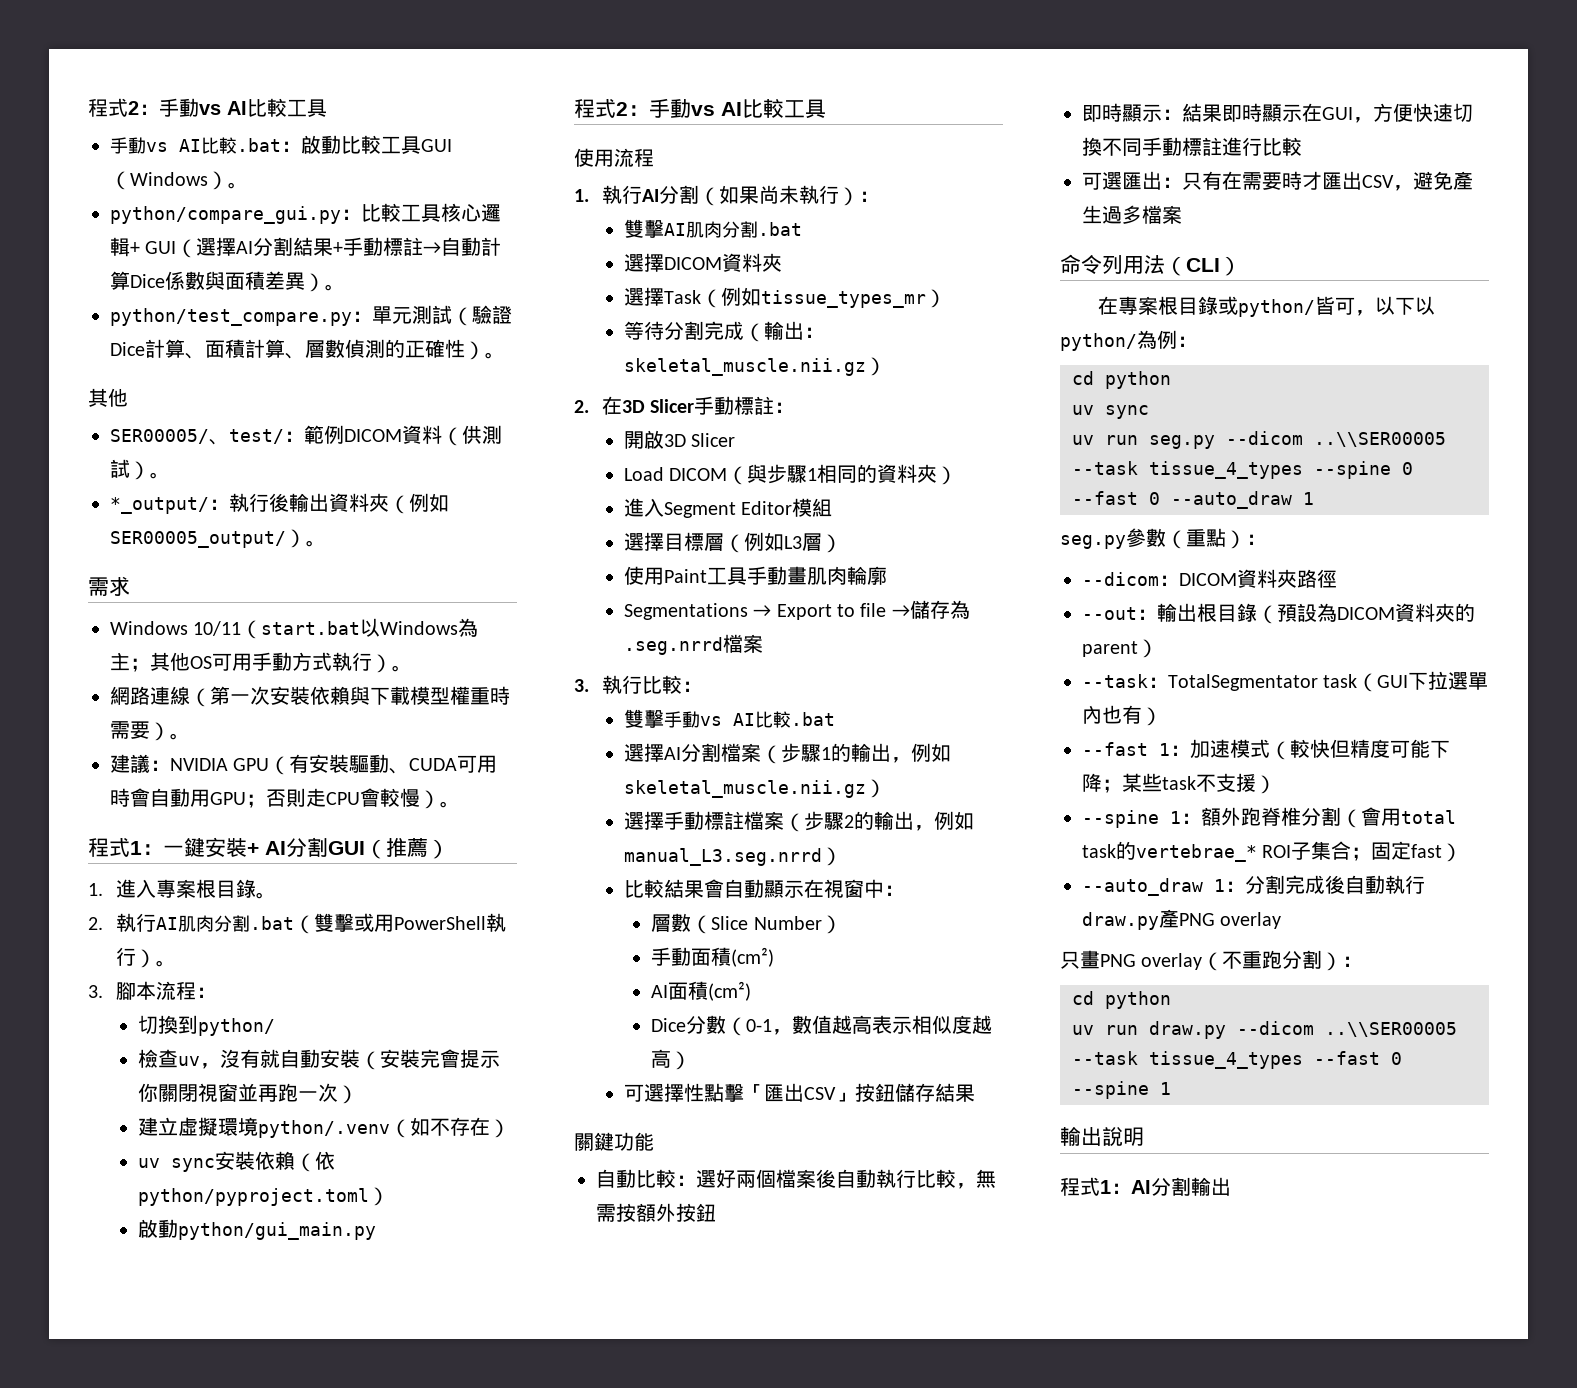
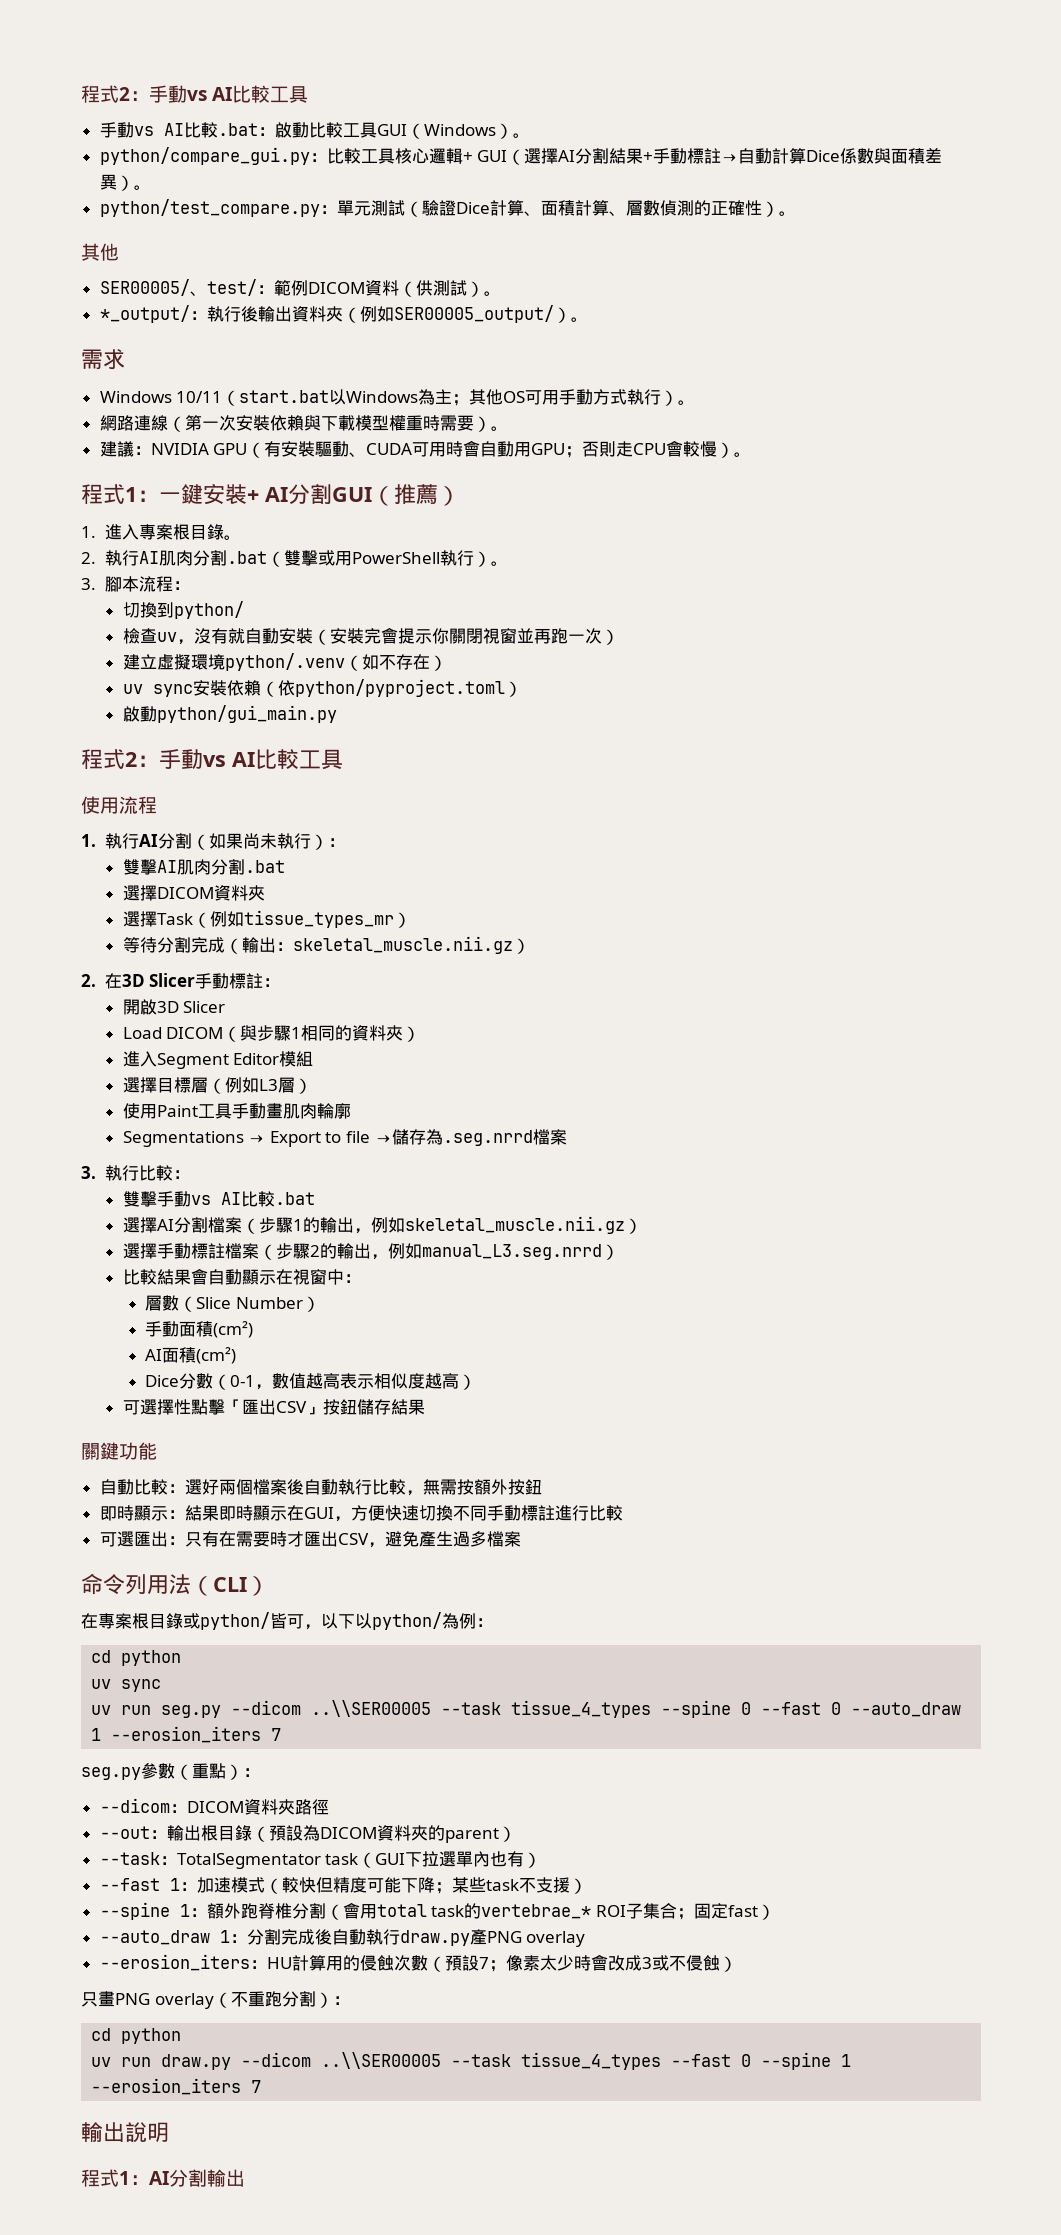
(1314, 498) none -> [111,1726,282,1743] --erosion_iters 7
(1282, 920) none -> [99,1954,737,1972] // --erosion_iters：HU計算用的侵蝕次數（預設7；像素太少時會改成3或不侵蝕）
(1171, 1088) none -> [91,2078,262,2095] --erosion_iters 7

